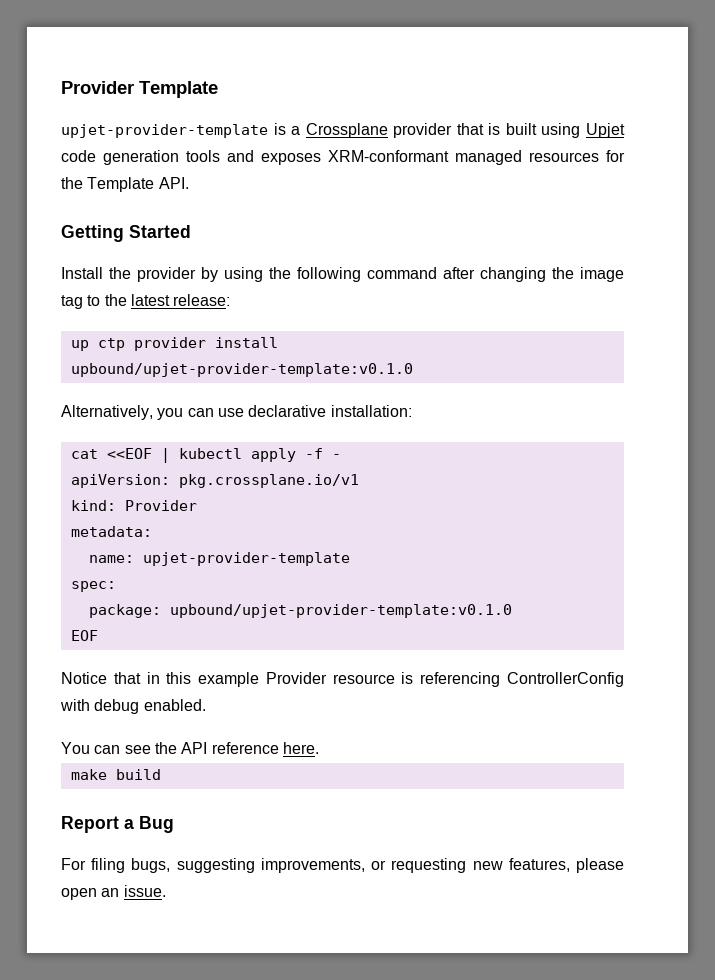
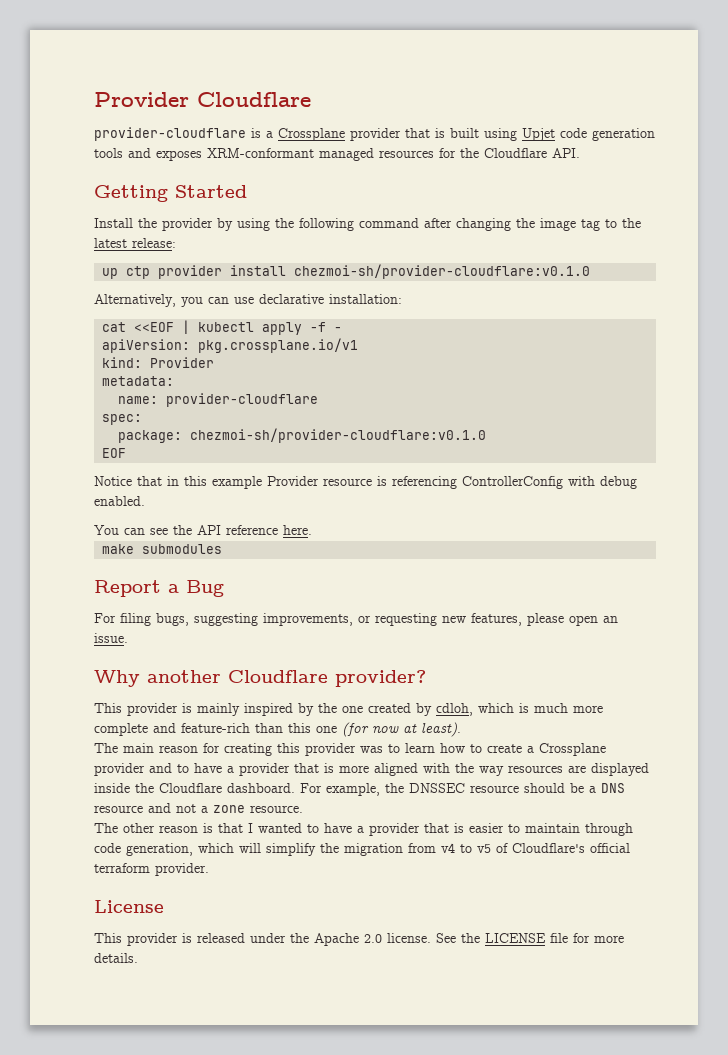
[61,81,218,98] [61,124,268,138] Provider Template // upjet-provider-template -> [94,92,311,107] [94,127,246,141] Provider Cloudflare // provider-cloudflare
[87,177,155,192] Template -> [484,148,547,158] Cloudflare
[70,363,413,377] upbound/upjet-provider-template:v0.1.0 -> [294,264,591,279] chezmoi-sh/provider-cloudflare:v0.1.0
[142,552,350,566] upjet-provider-template -> [166,393,319,407] provider-cloudflare
[169,604,512,618] upbound/upjet-provider-template:v0.1.0 -> [190,428,487,443] chezmoi-sh/provider-cloudflare:v0.1.0
[115,769,161,780] build -> [142,544,223,554] submodules
(166, 891) none -> [94,670,426,687] [94,703,603,716] [94,722,461,737] [94,743,606,756] [94,763,649,776] [94,783,625,796] [94,803,303,813] [94,823,633,836] [94,843,630,856] [94,863,209,876] [94,900,164,913] [94,933,624,946] [94,953,138,963] // Why another Cloudflare provider? // This provider is mainly inspired by the one created by cdloh, which is much more complete and feature-rich than this one (for now at least). // The main reason for creating this provider was to learn how to create a Crossplane provider and to have a provider that is more aligned with the way resources are displayed inside the Cloudflare dashboard. For example, the DNSSEC resource should be a DNS resource and not a zone resource. // The other reason is that I wanted to have a provider that is easier to maintain through code generation, which will simplify the migration from v4 to v5 of Cloudflare's official terraform provider. // License // This provider is released under the Apache 2.0 license. See the LICENSE file for more details.

